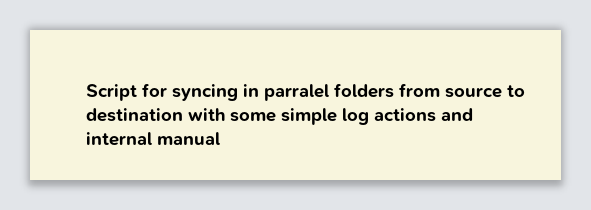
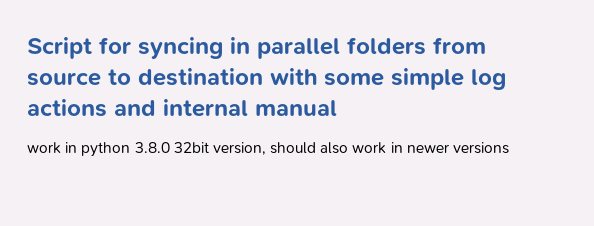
[264,84,329,101] parralel -> [257,38,340,59] parallel
(220, 138) none -> [27,142,510,157] // work in python 3.8.0 32bit version, should also work in newer versions

